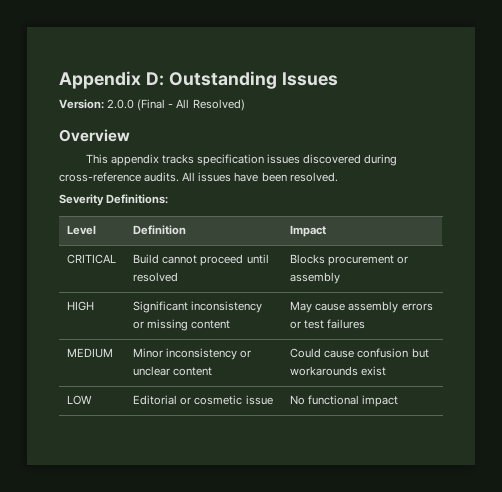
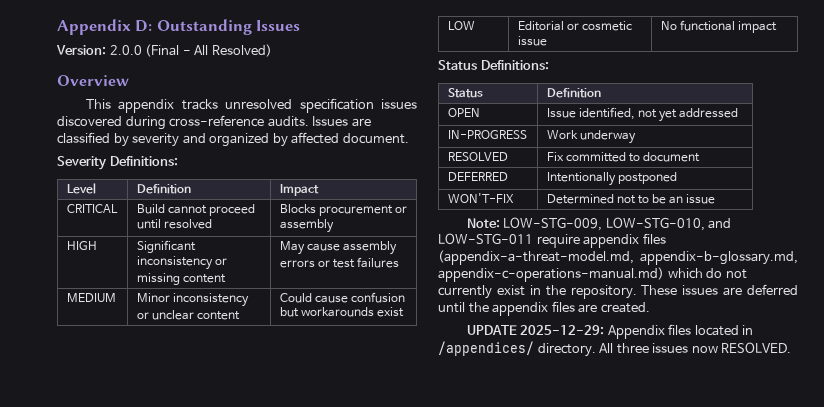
(194, 159) none -> [225,99,293,109] unresolved
[182,172,338,182] All issues have been resolved. -> [312,116,371,127] [57,132,409,147] Issues are classified by severity and organized by affected document.
(399, 401) none -> [438,60,549,70] [447,88,483,98] [546,88,601,98] [447,108,480,117] [546,107,739,122] [447,130,527,139] [546,130,636,144] [447,152,508,161] [546,152,700,162] [447,172,508,181] [546,172,677,186] [447,193,514,203] [546,194,716,204] [466,217,732,231] [438,233,666,248] [438,250,798,265] [438,267,747,282] [438,284,798,299] [438,301,650,316] [466,324,754,339] [438,341,792,357] // Status Definitions: // Status | Definition // OPEN | Issue identified, not yet addressed // IN-PROGRESS | Work underway // RESOLVED | Fix committed to document // DEFERRED | Intentionally postponed // WON'T-FIX | Determined not to be an issue // Note: LOW-STG-009, LOW-STG-010, and LOW-STG-011 require appendix files (appendix-a-threat-model.md, appendix-b-glossary.md, appendix-c-operations-manual.md) which do not currently exist in the repository. These issues are deferred until the appendix files are created. // UPDATE 2025-12-29: Appendix files located in /appendices/ directory. All three issues now RESOLVED.

